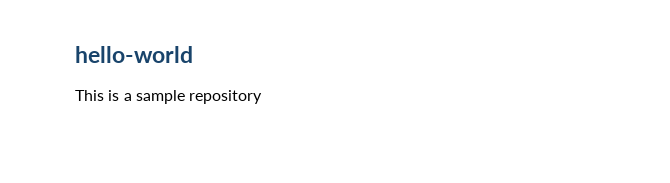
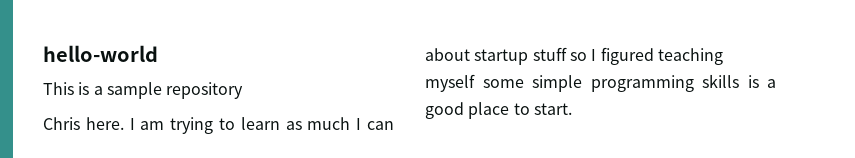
(263, 97) none -> [43,117,395,134] [425,47,723,65] [425,74,776,92] [425,102,572,119] // Chris here. I am trying to learn as much I can about startup stuff so I figured teaching myself some simple programming skills is a good place to start.

